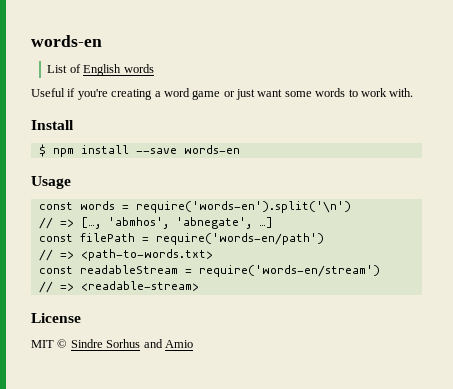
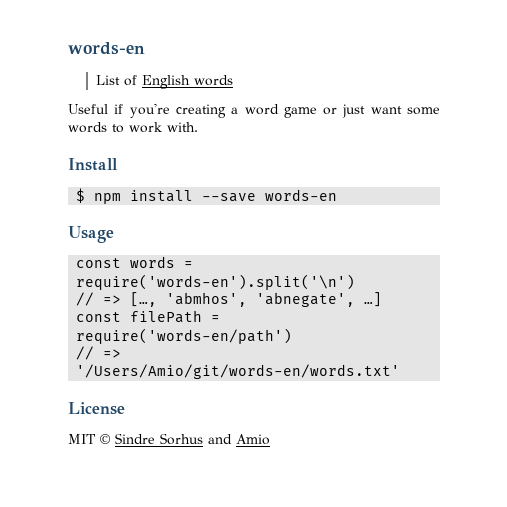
[80,249,213,261] [38,265,380,277] [38,281,199,293] <path-to-words.txt> // const readableStream = require('words-en/stream') // // => <readable-stream> -> [76,364,401,379] '/Users/Amio/git/words-en/words.txt'

